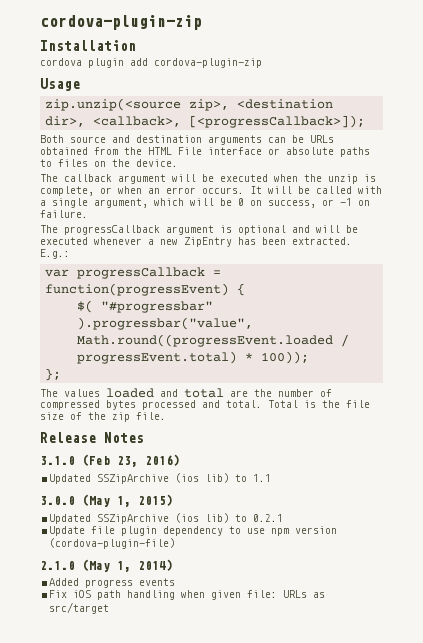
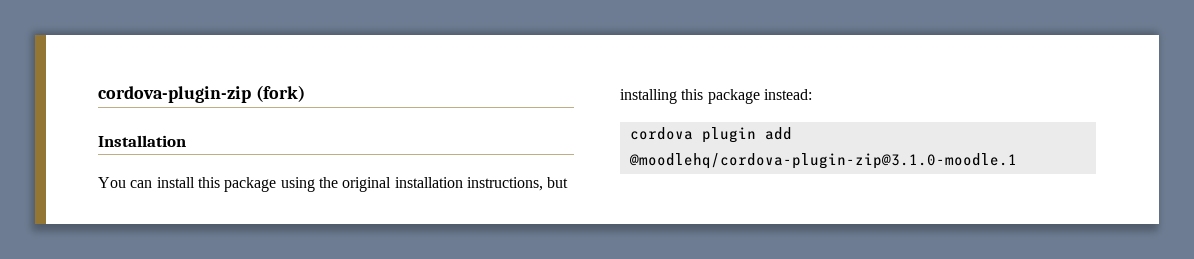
[40,15,202,30] cordova-plugin-zip -> [98,85,305,103] cordova-plugin-zip (fork)
[40,58,262,68] [40,78,80,91] [45,98,334,111] [45,115,366,128] [40,135,334,145] [40,147,370,157] [40,159,178,167] [40,174,376,184] [40,186,382,196] [40,198,370,208] [40,210,88,218] [40,225,358,235] [40,237,352,247] [40,249,70,259] [45,267,222,279] [45,283,246,296] [77,300,214,313] [77,317,254,330] [77,334,350,347] [77,351,310,364] [45,368,62,381] [40,388,332,398] [40,400,370,410] [40,412,166,422] [40,432,144,443] [40,454,180,467] [49,473,272,484] [40,494,173,507] [49,513,284,524] [49,526,338,536] [49,538,176,549] [40,559,173,572] [49,578,176,588] [49,590,326,600] [49,602,110,614] cordova plugin add cordova-plugin-zip // Usage // zip.unzip(<source zip>, <destination dir>, <callback>, [<progressCallback>]); // Both source and destination arguments can be URLs obtained from the HTML File interface or absolute paths to files on the device. // The callback argument will be executed when the unzip is complete, or when an error occurs. It will be called with a single argument, which will be 0 on success, or -1 on failure. // The progressCallback argument is optional and will be executed whenever a new ZipEntry has been extracted. E.g.: // var progressCallback = function(progressEvent) { // $( "#progressbar" ).progressbar("value", Math.round((progressEvent.loaded / progressEvent.total) * 100)); // }; // The values loaded and total are the number of compressed bytes processed and total. Total is the file size of the zip file. // Release Notes // 3.1.0 (Feb 23, 2016) // Updated SSZipArchive (ios lib) to 1.1 // 3.0.0 (May 1, 2015) // Updated SSZipArchive (ios lib) to 0.2.1 // Update file plugin dependency to use npm version (cordova-plugin-file) // 2.1.0 (May 1, 2014) // Added progress events // Fix iOS path handling when given file: URLs as src/target -> [98,177,569,192] [620,89,812,104] [629,127,792,143] [628,153,1017,169] You can install this package using the original installation instructions, but installing this package instead: // cordova plugin add @moodlehq/cordova-plugin-zip@3.1.0-moodle.1

